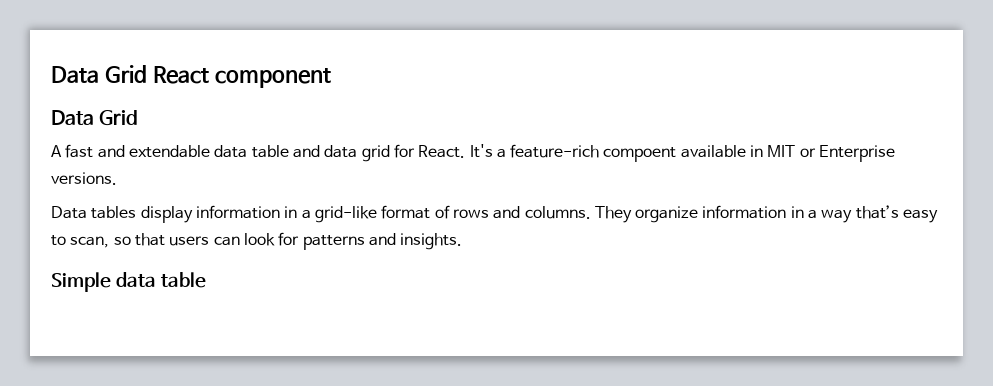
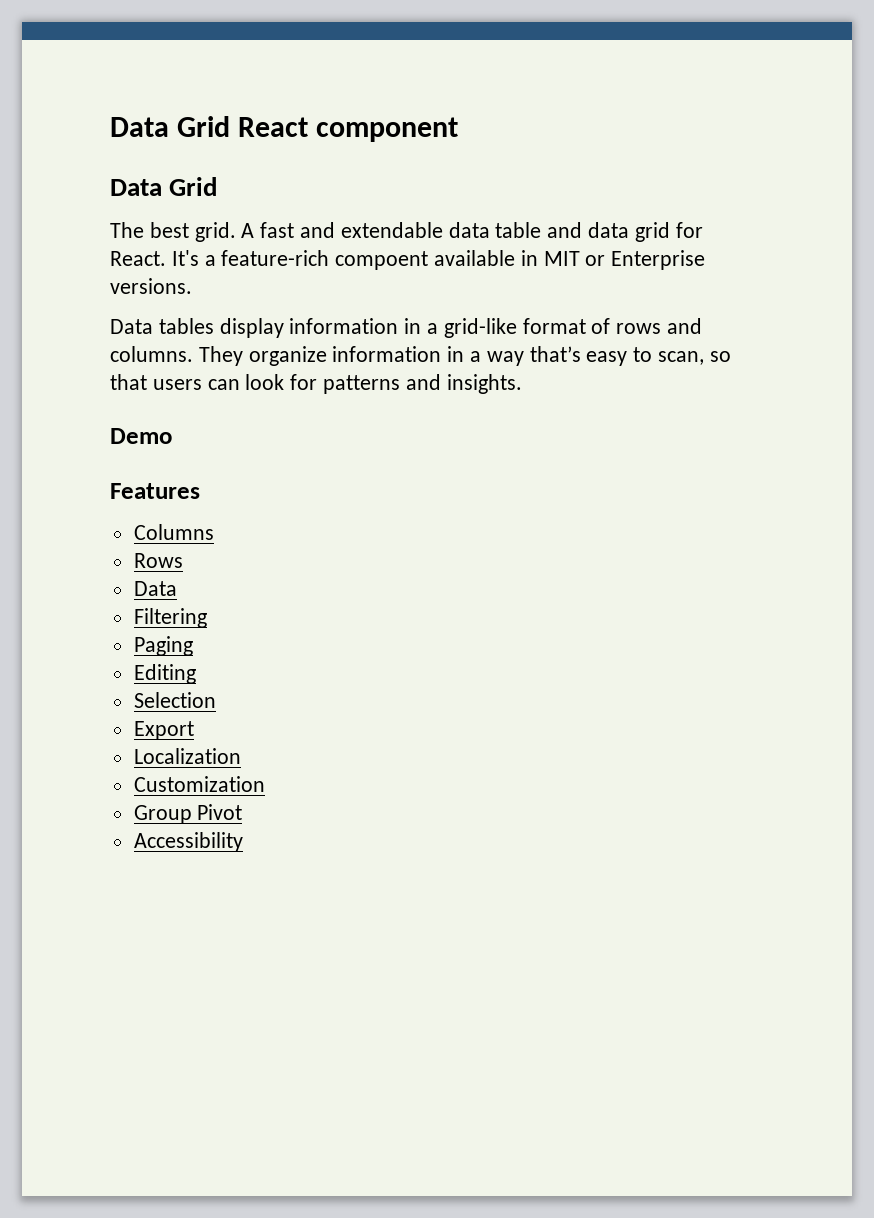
(139, 118) none -> [110,222,236,242] The best grid.
[51,272,206,292] Simple data table -> [110,428,172,444] [110,483,200,499] [133,524,214,540] [133,553,183,568] [133,581,177,596] [133,608,207,628] [133,636,193,656] [133,664,196,684] [133,692,216,708] [133,721,194,740] [133,748,241,764] [133,776,265,792] [133,804,243,824] [133,832,243,852] Demo // Features // Columns // Rows // Data // Filtering // Paging // Editing // Selection // Export // Localization // Customization // Group Pivot // Accessibility

